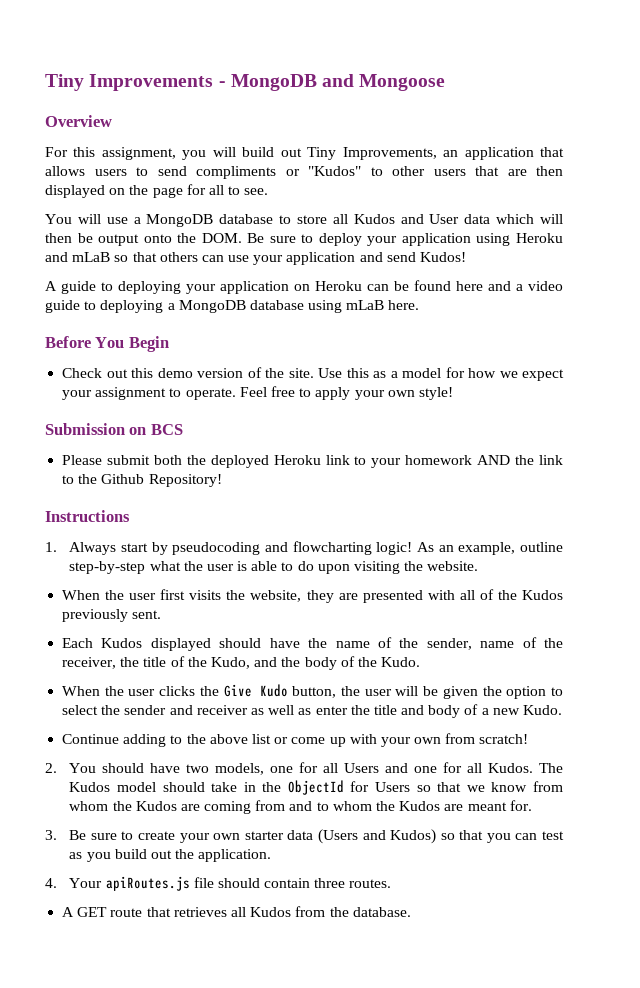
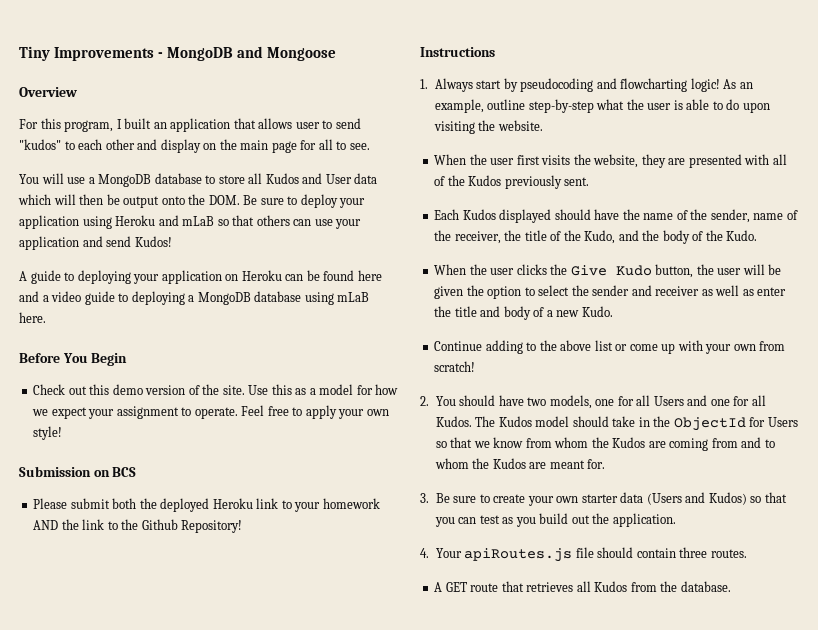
[101,147,437,160] assignment, you will build out Tiny Improvements, -> [64,118,152,132] program, I built
[94,169,127,176] users -> [295,122,320,129] user
[196,166,563,179] [45,185,105,198] compliments or "Kudos" to other users that are then displayed -> [19,139,201,153] "kudos" to each other and display
(149, 190) none -> [240,140,269,150] main

